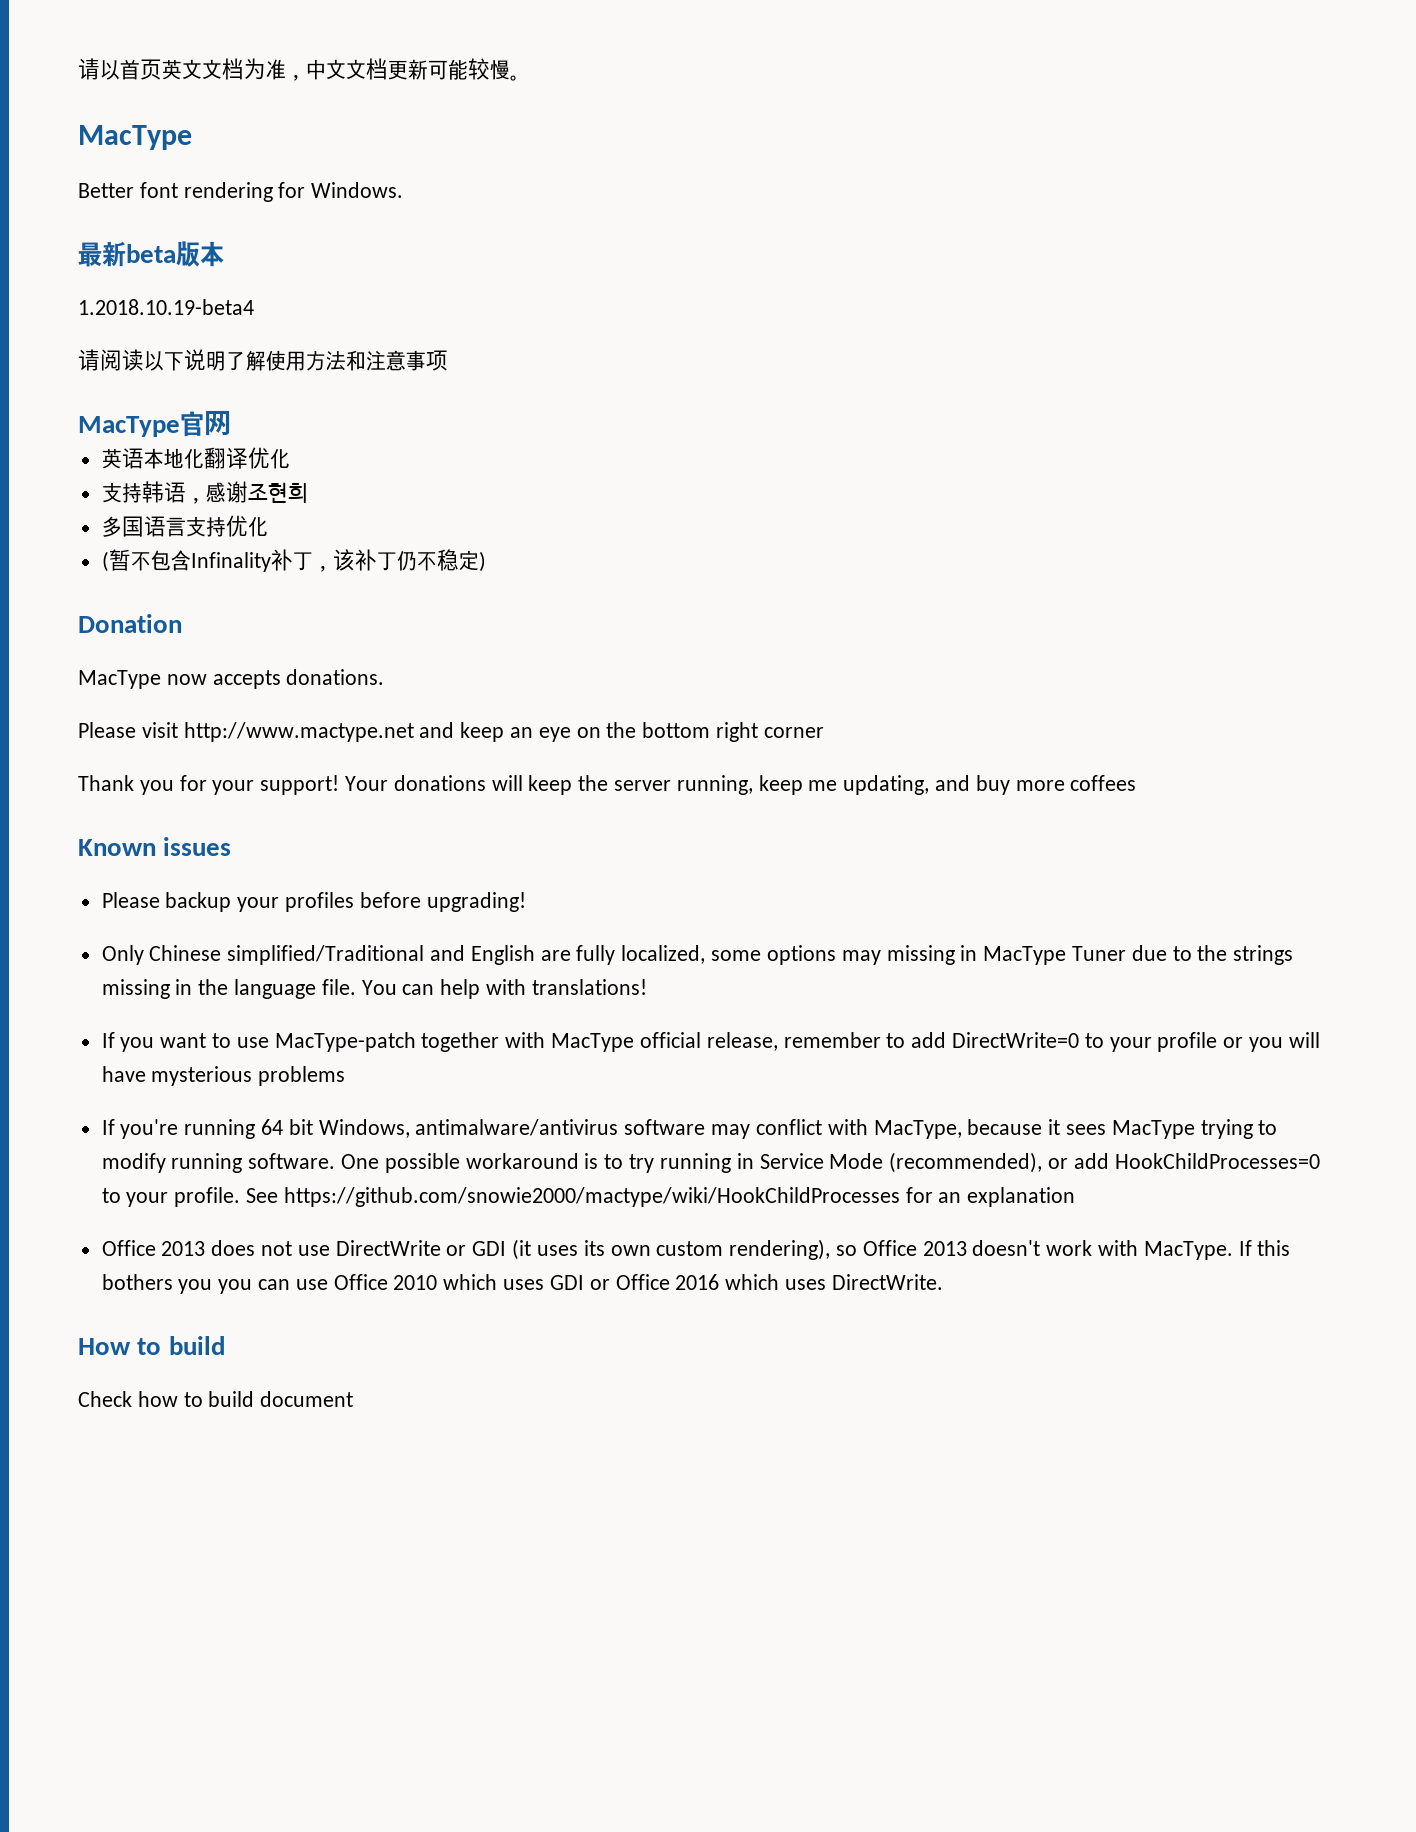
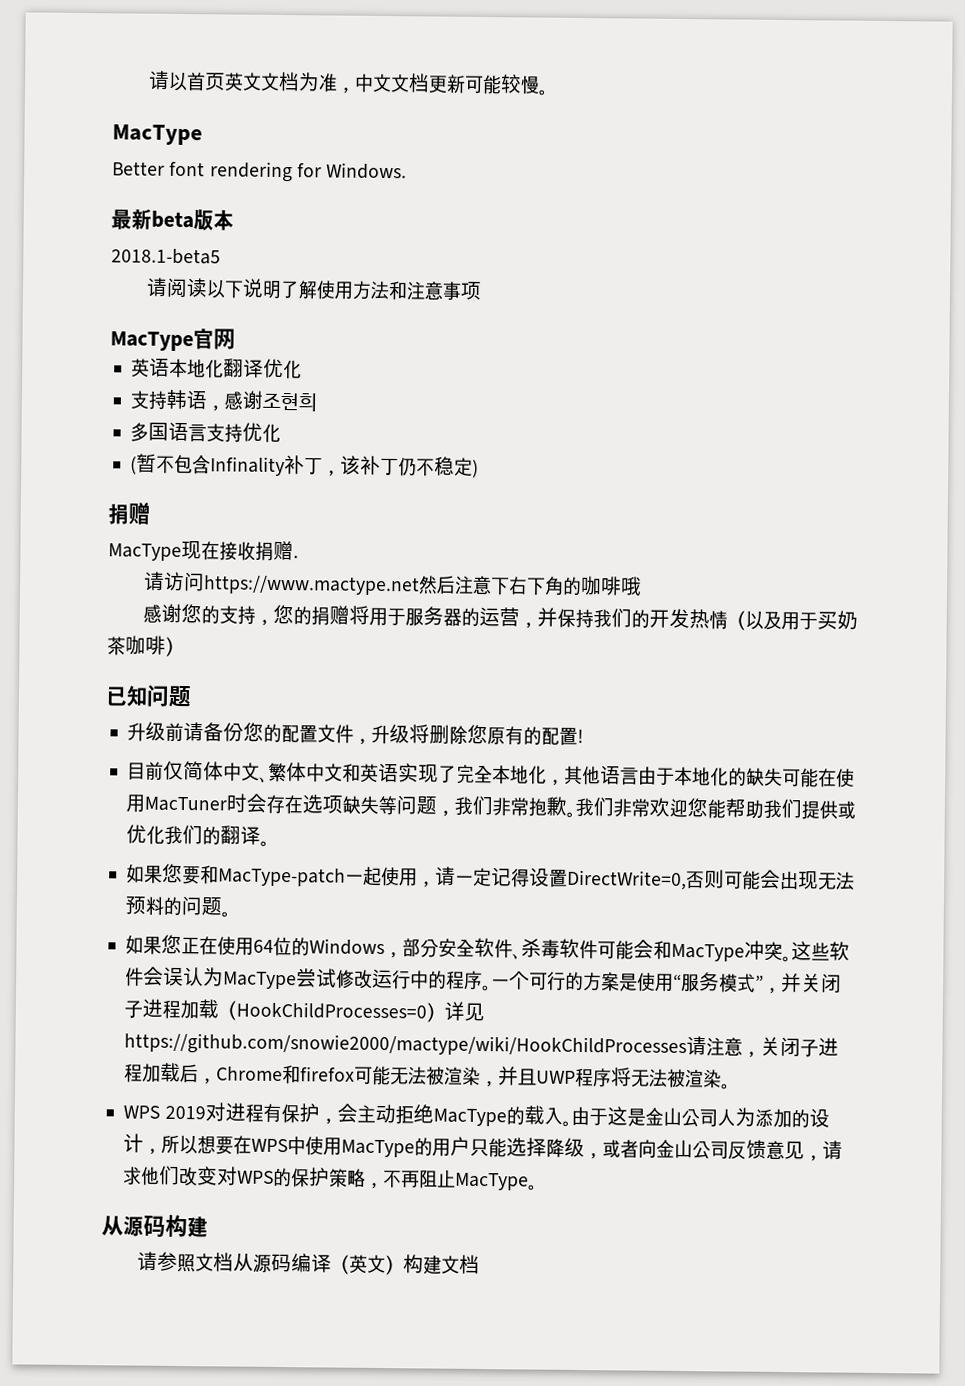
[78,299,254,315] 1.2018.10.19-beta4 -> [111,248,221,265] 2018.1-beta5
[78,614,182,633] [78,669,385,689] [78,722,824,742] [78,775,1137,795] [78,837,232,856] [101,892,526,912] [101,945,1294,965] [101,979,647,999] [101,1032,1320,1052] [101,1066,346,1086] [101,1119,1278,1139] [101,1152,1320,1173] [101,1187,1076,1207] [101,1239,1291,1260] [101,1274,943,1294] [78,1336,225,1355] [78,1391,354,1407] Donation // MacType now accepts donations. // Please visit http://www.mactype.net and keep an eye on the bottom right corner // Thank you for your support! Your donations will keep the server running, keep me updating, and buy more coffees // Known issues // Please backup your profiles before upgrading! // Only Chinese simplified/Traditional and English are fully localized, some options may missing in MacType Tuner due to the strings missing in the language file. You can help with translations! // If you want to use MacType-patch together with MacType official release, remember to add DirectWrite=0 to your profile or you will have mysterious problems // If you're running 64 bit Windows, antimalware/antivirus software may conflict with MacType, because it sees MacType trying to modify running software. One possible workaround is to try running in Service Mode (recommended), or add HookChildProcesses=0 to your profile. See https://github.com/snowie2000/mactype/wiki/HookChildProcesses for an explanation // Office 2013 does not use DirectWrite or GDI (it uses its own custom rendering), so Office 2013 doesn't work with MacType. If this bothers you you can use Office 2010 which uses GDI or Office 2016 which uses DirectWrite. // How to build // Check how to build document -> [108,502,151,525] [108,540,299,561] [144,571,643,596] [143,603,859,631] [107,635,184,658] [106,684,192,708] [127,721,585,746] [127,760,856,788] [126,793,857,820] [126,824,271,847] [126,863,856,891] [125,895,232,918] [125,934,851,963] [125,966,843,994] [124,998,486,1023] [124,1032,840,1059] [124,1062,732,1090] [123,1102,830,1129] [123,1133,844,1162] [123,1165,539,1191] [101,1214,208,1238] [137,1251,481,1276] 捐赠 // MacType现在接收捐赠. // 请访问https://www.mactype.net然后注意下右下角的咖啡哦 // 感谢您的支持，您的捐赠将用于服务器的运营，并保持我们的开发热情（以及用于买奶茶咖啡） // 已知问题 // 升级前请备份您的配置文件，升级将删除您原有的配置! // 目前仅简体中文、繁体中文和英语实现了完全本地化，其他语言由于本地化的缺失可能在使用MacTuner时会存在选项缺失等问题，我们非常抱歉。我们非常欢迎您能帮助我们提供或优化我们的翻译。 // 如果您要和MacType-patch一起使用，请一定记得设置DirectWrite=0,否则可能会出现无法预料的问题。 // 如果您正在使用64位的Windows，部分安全软件、杀毒软件可能会和MacType冲突。这些软件会误认为MacType尝试修改运行中的程序。一个可行的方案是使用“服务模式”，并关闭子进程加载（HookChildProcesses=0）详见https://github.com/snowie2000/mactype/wiki/HookChildProcesses请注意，关闭子进程加载后，Chrome和firefox可能无法被渲染，并且UWP程序将无法被渲染。 // WPS 2019对进程有保护，会主动拒绝MacType的载入。由于这是金山公司人为添加的设计，所以想要在WPS中使用MacType的用户只能选择降级，或者向金山公司反馈意见，请求他们改变对WPS的保护策略，不再阻止MacType。 // 从源码构建 // 请参照文档从源码编译（英文）构建文档

